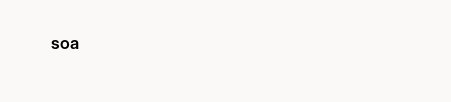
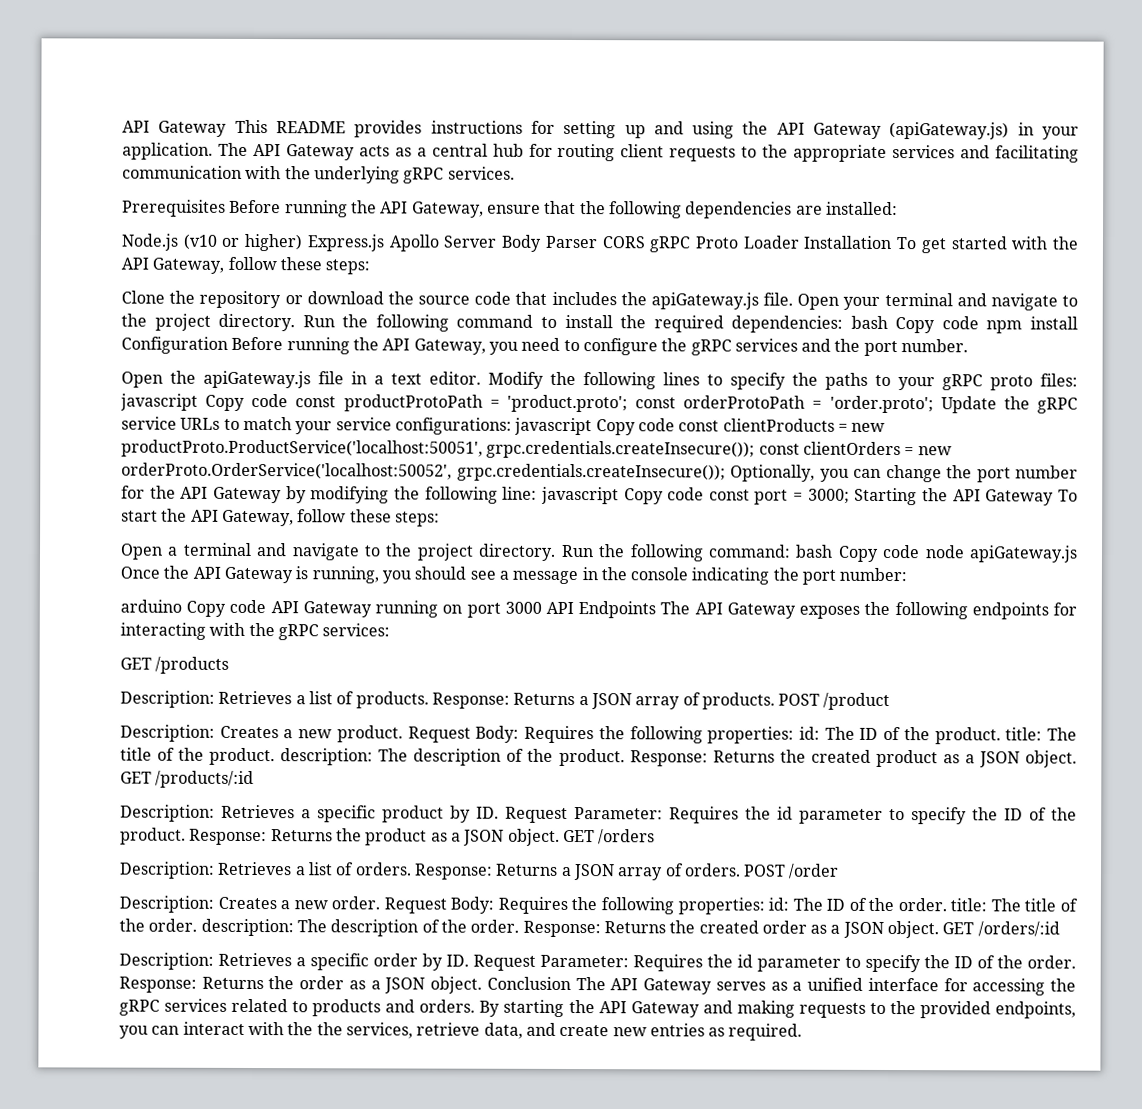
[51,40,79,49] soa -> [122,119,1079,140] [122,142,1080,163] [122,165,515,184] [122,199,898,219] [121,233,1079,254] [121,256,371,275] [121,290,1078,311] [121,313,1078,334] [121,336,969,357] [121,370,1078,391] [120,393,1079,414] [121,416,886,436] [121,439,952,459] [121,462,1078,483] [121,485,1078,506] [121,508,440,527] [120,542,1078,563] [120,565,908,585] [120,599,1077,620] [120,622,391,641] [120,656,230,674] [120,690,891,711] [120,724,1077,745] [120,747,1077,768] [120,770,255,789] [120,804,1077,825] [120,827,656,846] [119,861,840,881] [119,895,1078,915] [119,918,1060,939] [119,952,1076,973] [119,976,1076,996] [119,998,1076,1019] [119,1021,803,1041] API Gateway This README provides instructions for setting up and using the API Gateway (apiGateway.js) in your application. The API Gateway acts as a central hub for routing client requests to the appropriate services and facilitating communication with the underlying gRPC services. // Prerequisites Before running the API Gateway, ensure that the following dependencies are installed: // Node.js (v10 or higher) Express.js Apollo Server Body Parser CORS gRPC Proto Loader Installation To get started with the API Gateway, follow these steps: // Clone the repository or download the source code that includes the apiGateway.js file. Open your terminal and navigate to the project directory. Run the following command to install the required dependencies: bash Copy code npm install Configuration Before running the API Gateway, you need to configure the gRPC services and the port number. // Open the apiGateway.js file in a text editor. Modify the following lines to specify the paths to your gRPC proto files: javascript Copy code const productProtoPath = 'product.proto'; const orderProtoPath = 'order.proto'; Update the gRPC service URLs to match your service configurations: javascript Copy code const clientProducts = new productProto.ProductService('localhost:50051', grpc.credentials.createInsecure()); const clientOrders = new orderProto.OrderService('localhost:50052', grpc.credentials.createInsecure()); Optionally, you can change the port number for the API Gateway by modifying the following line: javascript Copy code const port = 3000; Starting the API Gateway To start the API Gateway, follow these steps: // Open a terminal and navigate to the project directory. Run the following command: bash Copy code node apiGateway.js Once the API Gateway is running, you should see a message in the console indicating the port number: // arduino Copy code API Gateway running on port 3000 API Endpoints The API Gateway exposes the following endpoints for interacting with the gRPC services: // GET /products // Description: Retrieves a list of products. Response: Returns a JSON array of products. POST /product // Description: Creates a new product. Request Body: Requires the following properties: id: The ID of the product. title: The title of the product. description: The description of the product. Response: Returns the created product as a JSON object. GET /products/:id // Description: Retrieves a specific product by ID. Request Parameter: Requires the id parameter to specify the ID of the product. Response: Returns the product as a JSON object. GET /orders // Description: Retrieves a list of orders. Response: Returns a JSON array of orders. POST /order // Description: Creates a new order. Request Body: Requires the following properties: id: The ID of the order. title: The title of the order. description: The description of the order. Response: Returns the created order as a JSON object. GET /orders/:id // Description: Retrieves a specific order by ID. Request Parameter: Requires the id parameter to specify the ID of the order. Response: Returns the order as a JSON object. Conclusion The API Gateway serves as a unified interface for accessing the gRPC services related to products and orders. By starting the API Gateway and making requests to the provided endpoints, you can interact with the the services, retrieve data, and create new entries as required.

